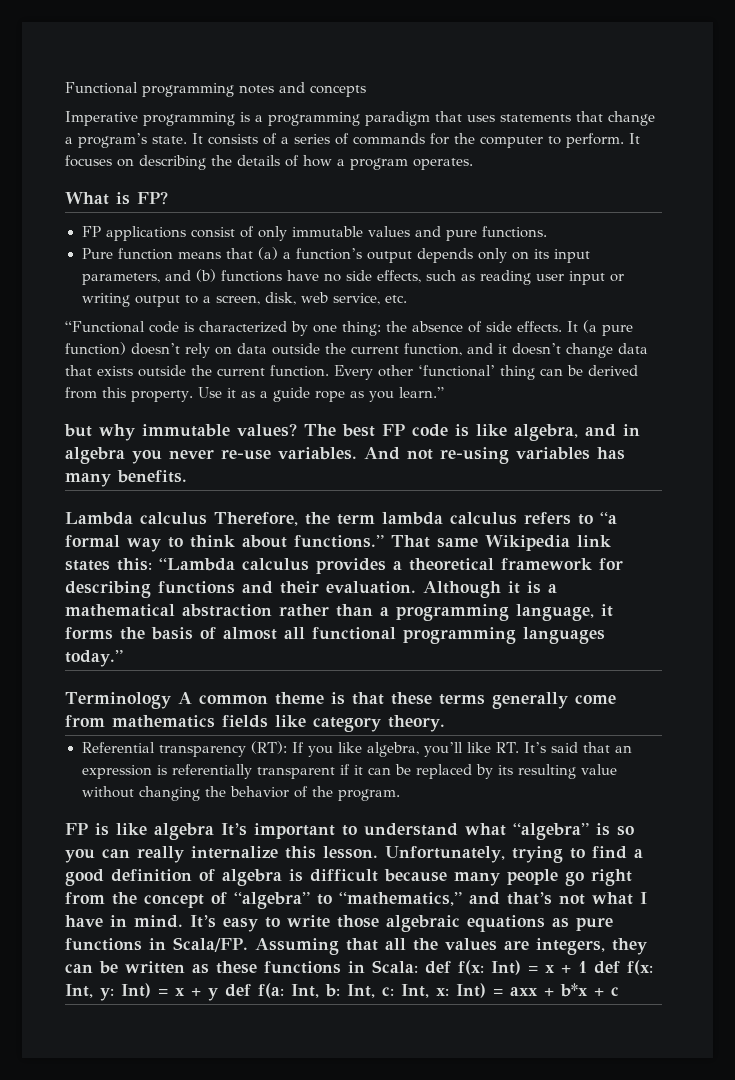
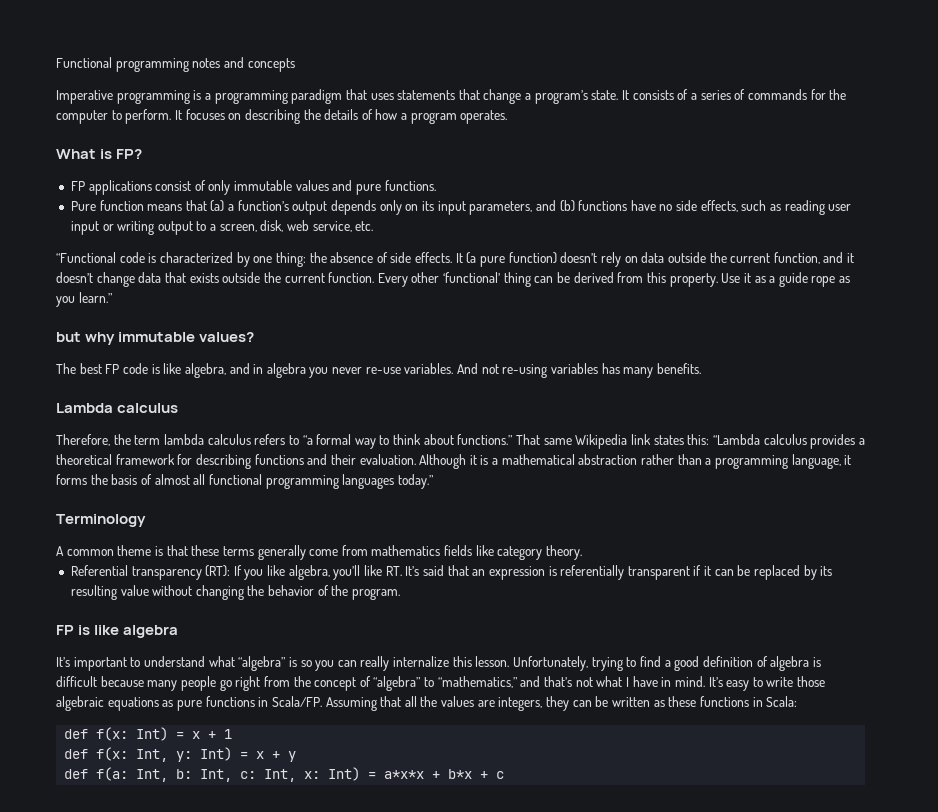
(297, 430) none -> (255, 337) //
(207, 518) none -> (179, 408) //
(171, 700) none -> (146, 520) //
(214, 831) none -> (179, 631) //
(418, 966) none -> (798, 701) //
(587, 967) none -> (233, 734) //
(218, 994) none -> (297, 756) //
[510,987,538,996] axx -> [384,770,425,779] a*x*x

